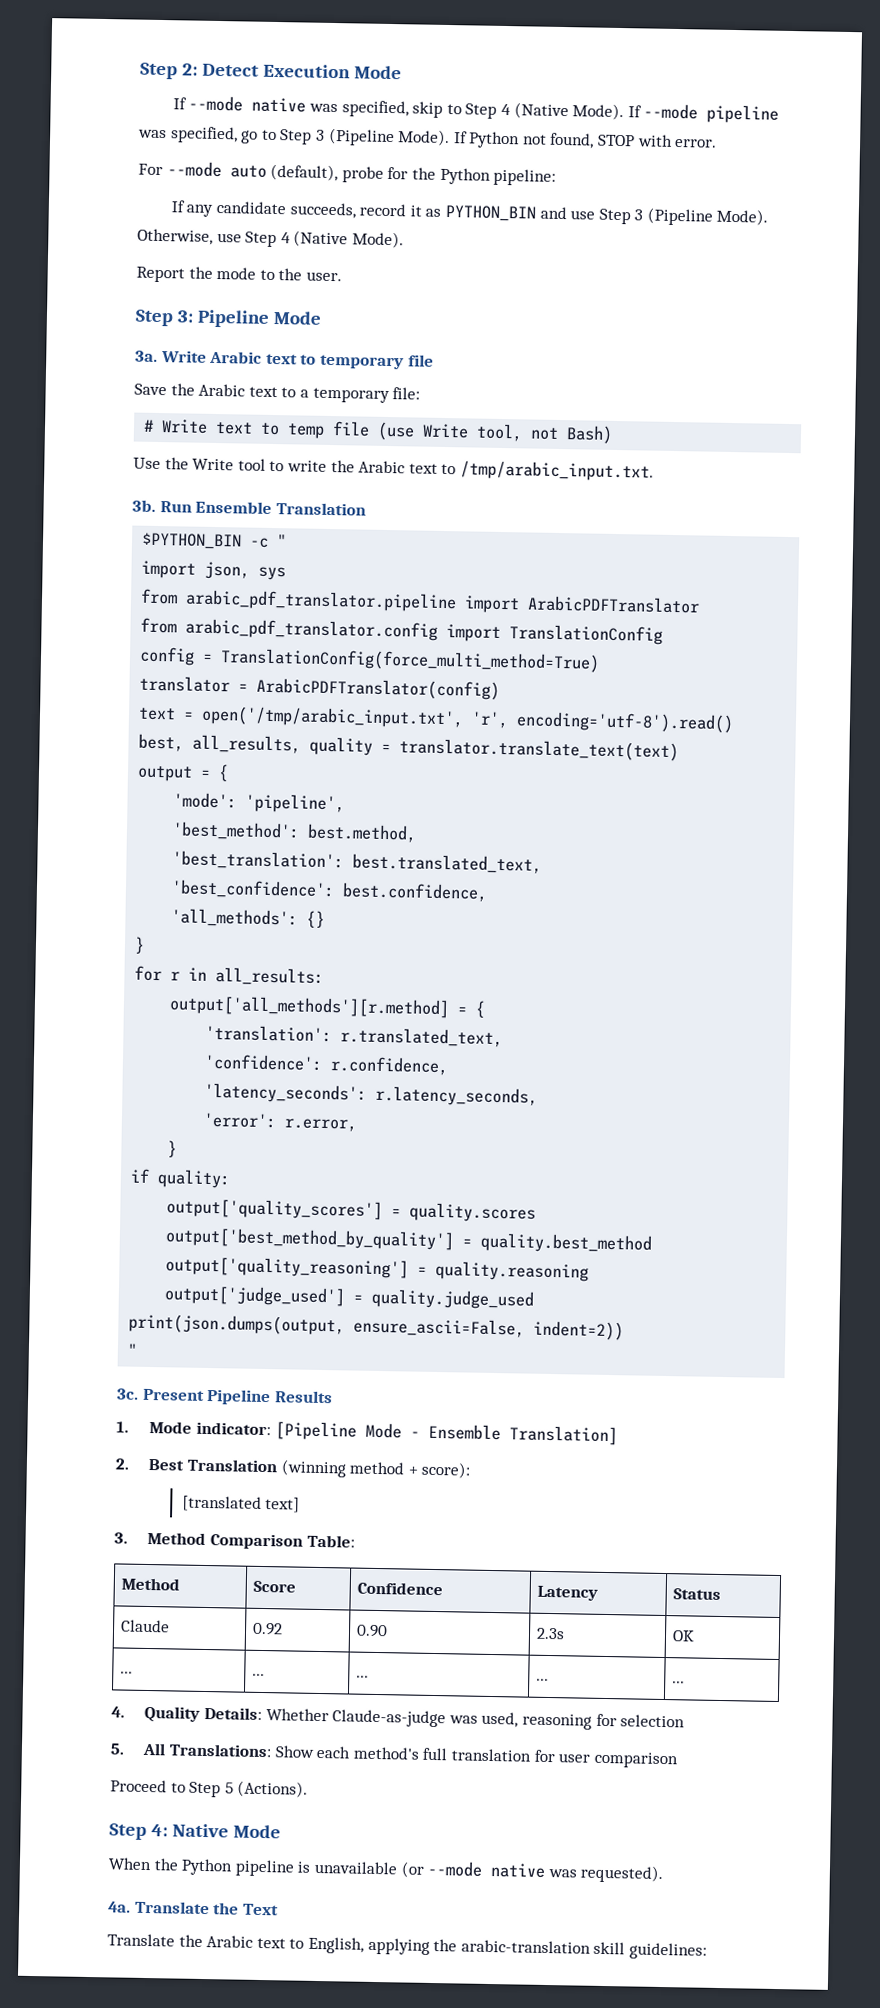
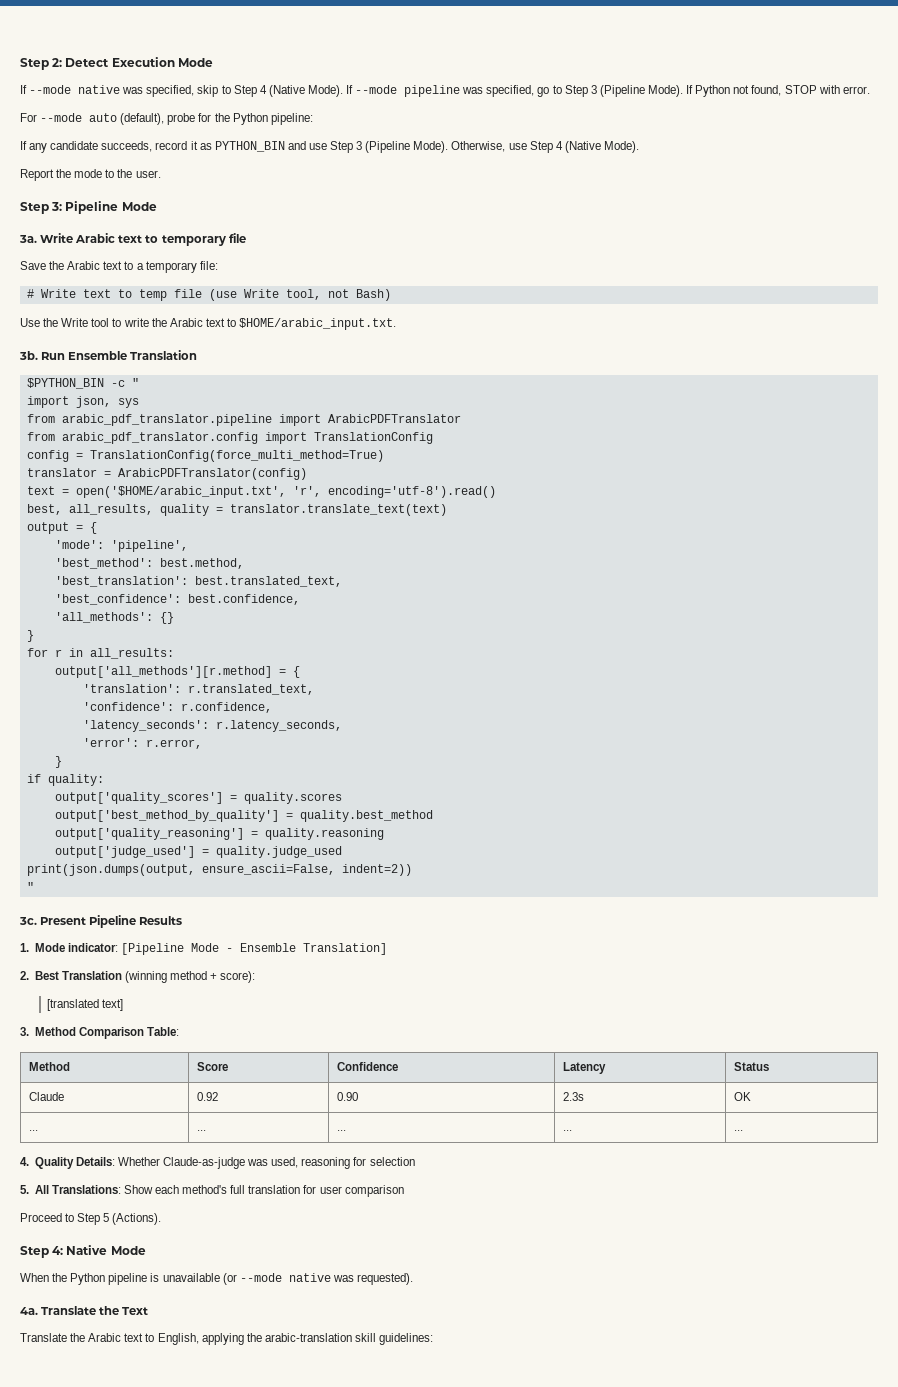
[459,460,654,482] /tmp/arabic_input.txt. -> [239,318,397,330] $HOME/arabic_input.txt.
[201,705,465,729] open('/tmp/arabic_input.txt', -> [75,486,286,498] open('$HOME/arabic_input.txt',

